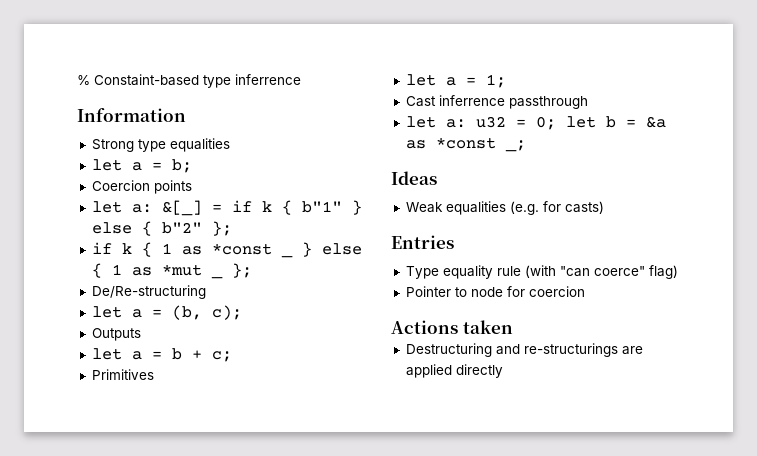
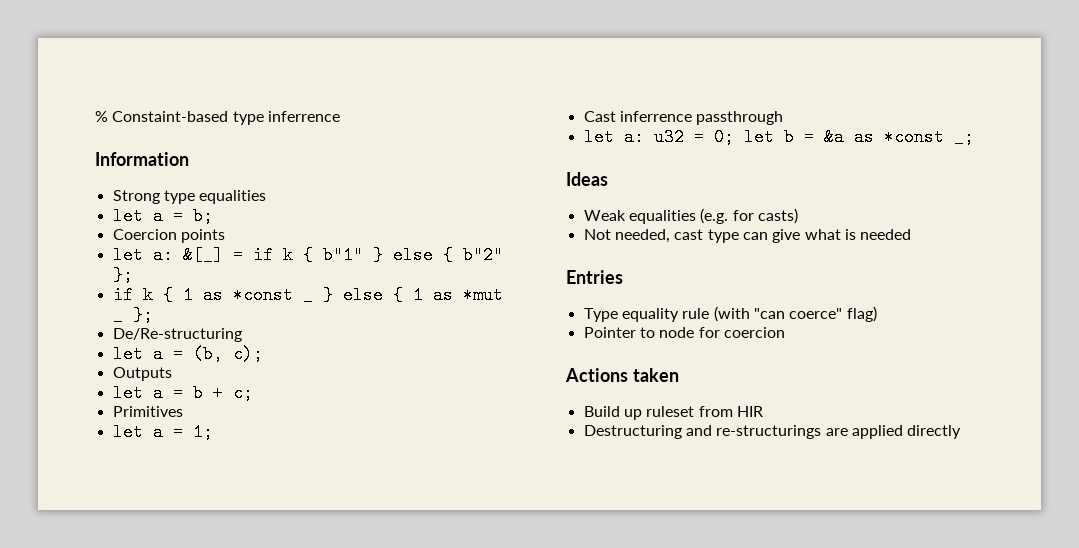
(604, 207) none -> [583,229,912,243] // Not needed, cast type can give what is needed
(513, 327) none -> [583,406,763,420] // Build up ruleset from HIR

